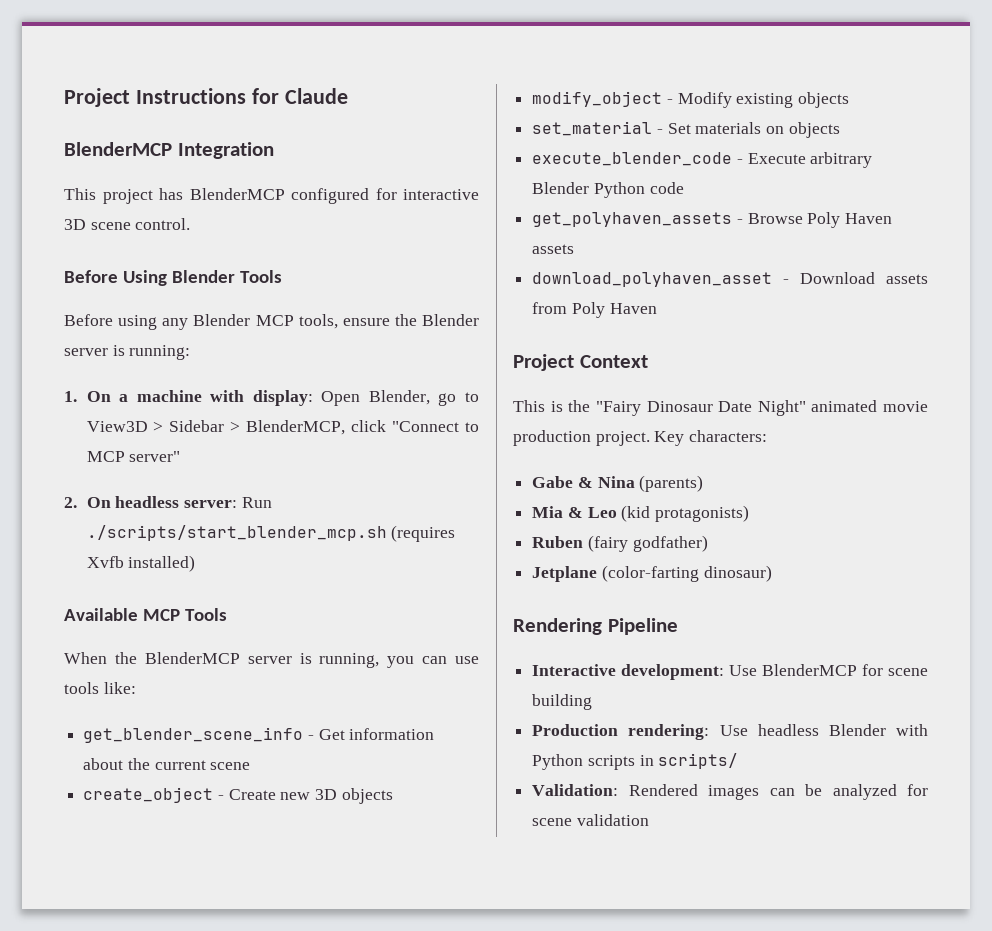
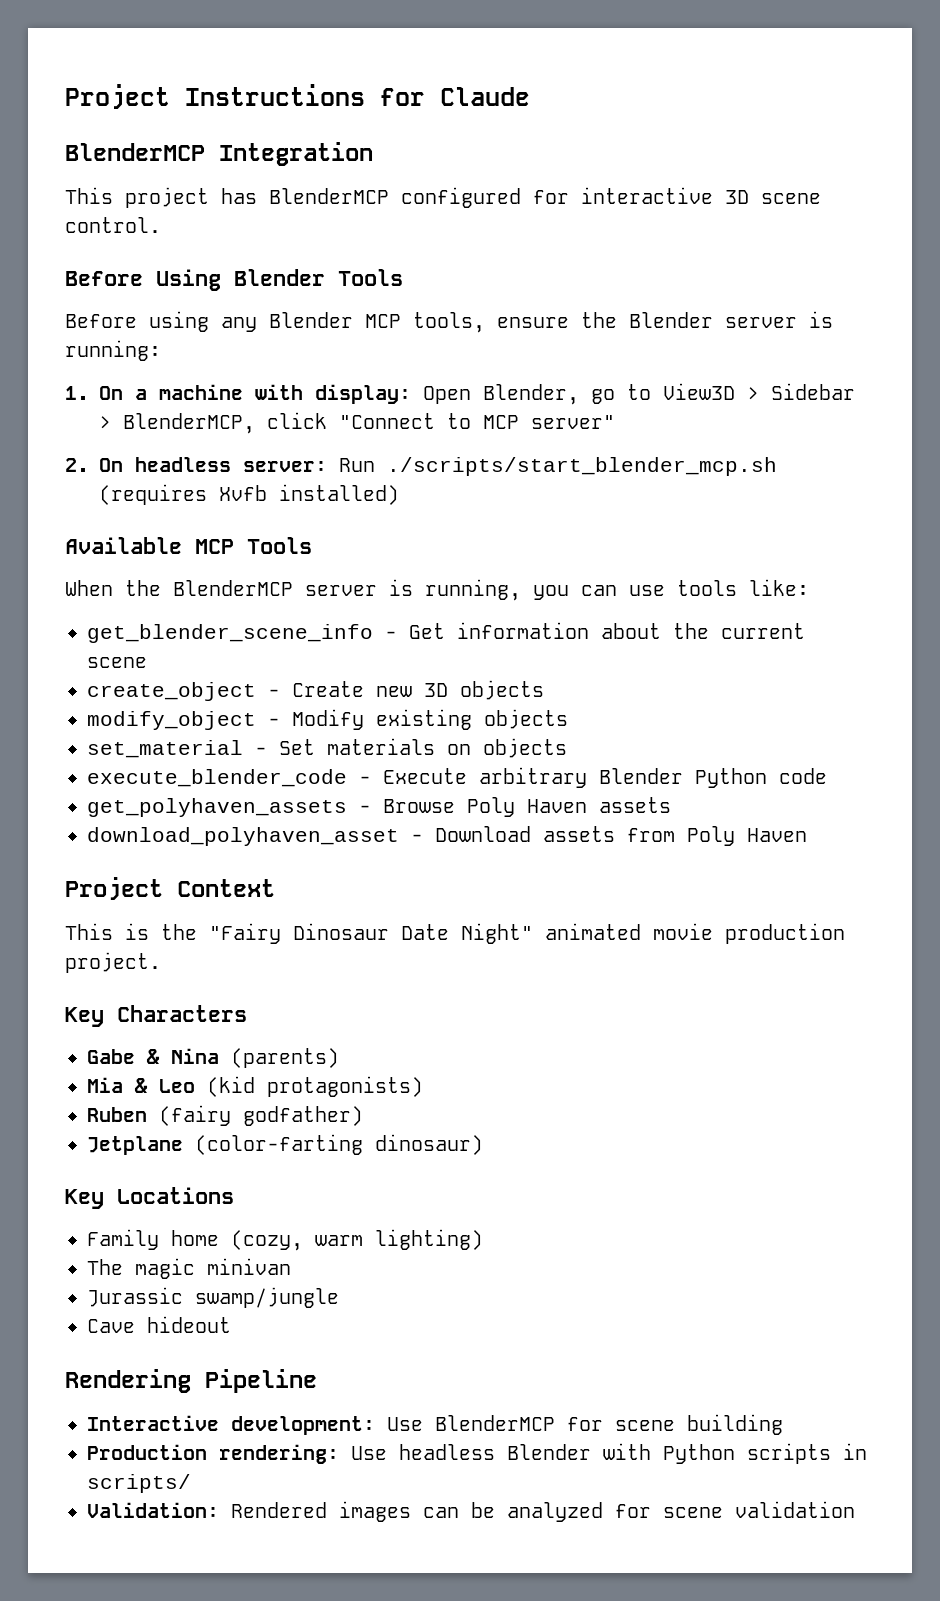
[654,430,768,446] Key characters: -> [65,1005,247,1027] // Key Characters
(772, 573) none -> [65,1187,234,1209] [87,1229,483,1251] [87,1258,291,1279] [87,1287,339,1308] [87,1316,231,1333] // Key Locations // Family home (cozy, warm lighting) // The magic minivan // Jurassic swamp/jungle // Cave hideout

